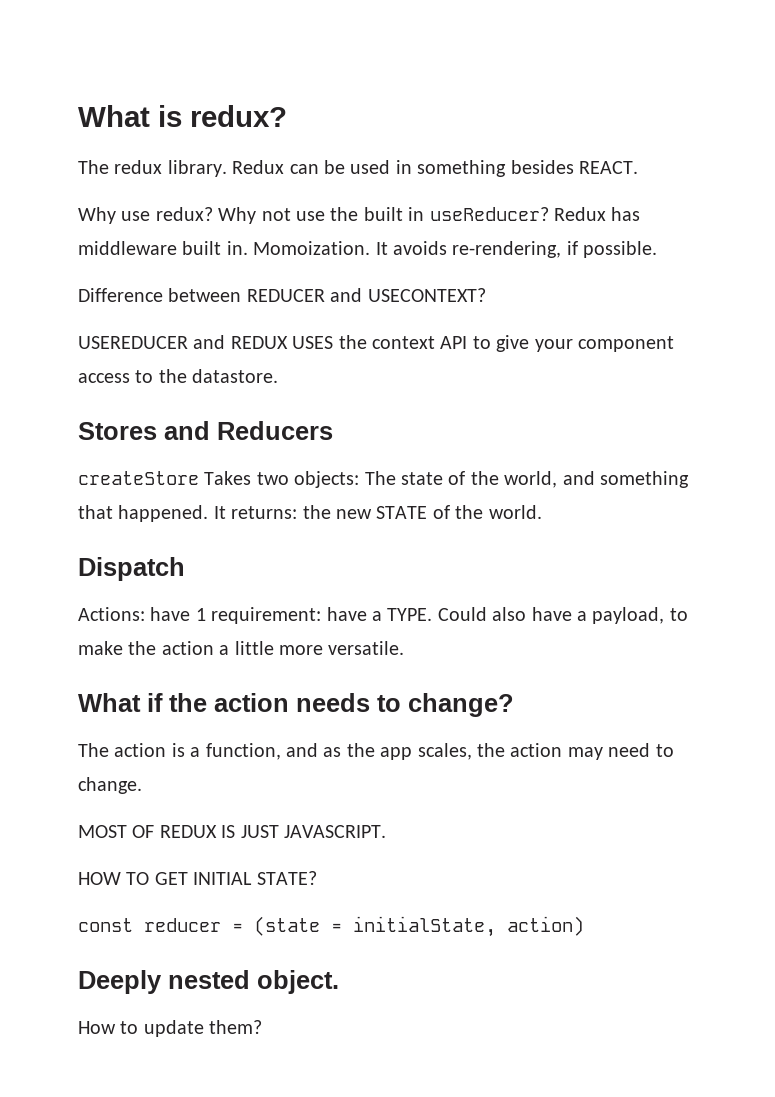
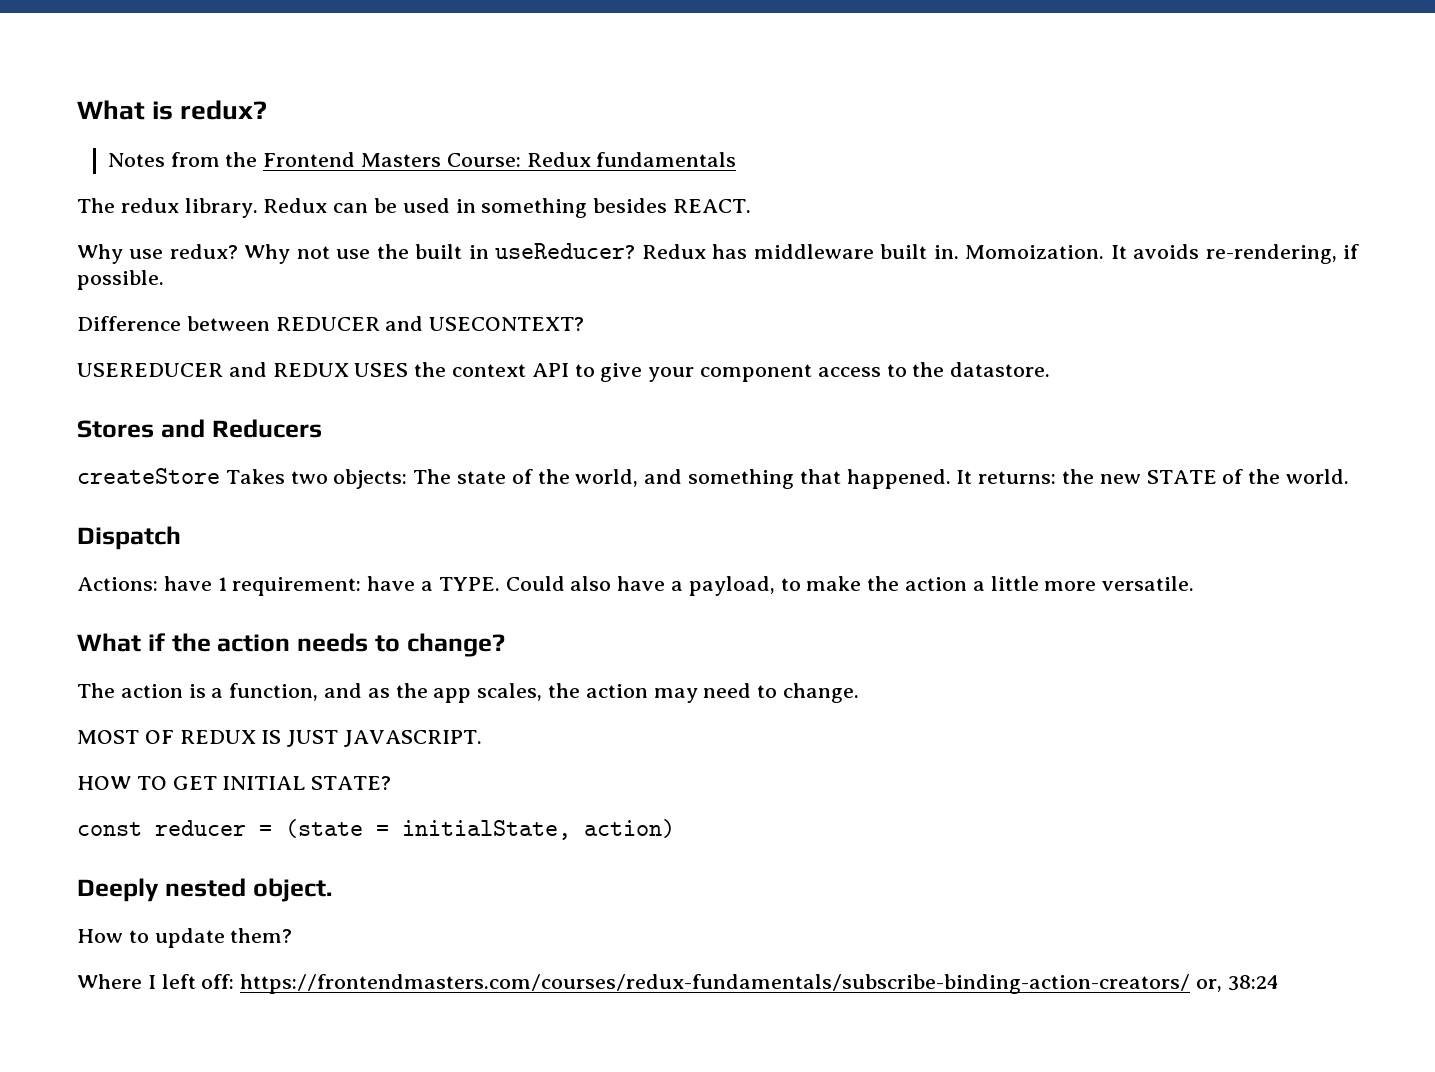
(287, 116) none -> [107,152,737,167] // Notes from the Frontend Masters Course: Redux fundamentals
(263, 1027) none -> [77,974,1279,994] // Where I left off: https://frontendmasters.com/courses/redux-fundamentals/subscribe-binding-action-creators/ or, 38:24

